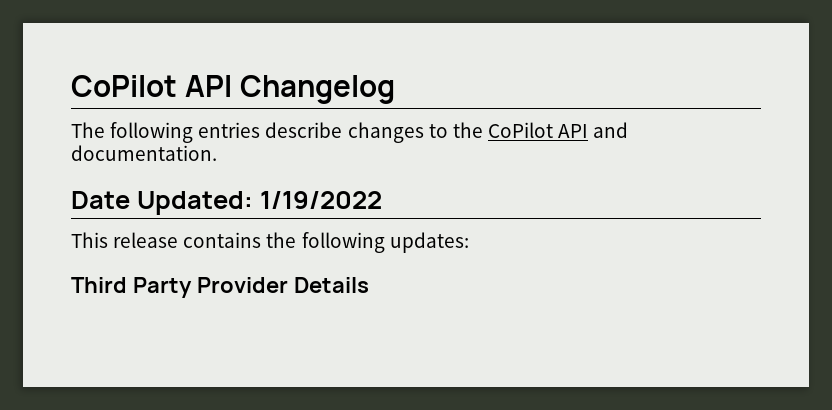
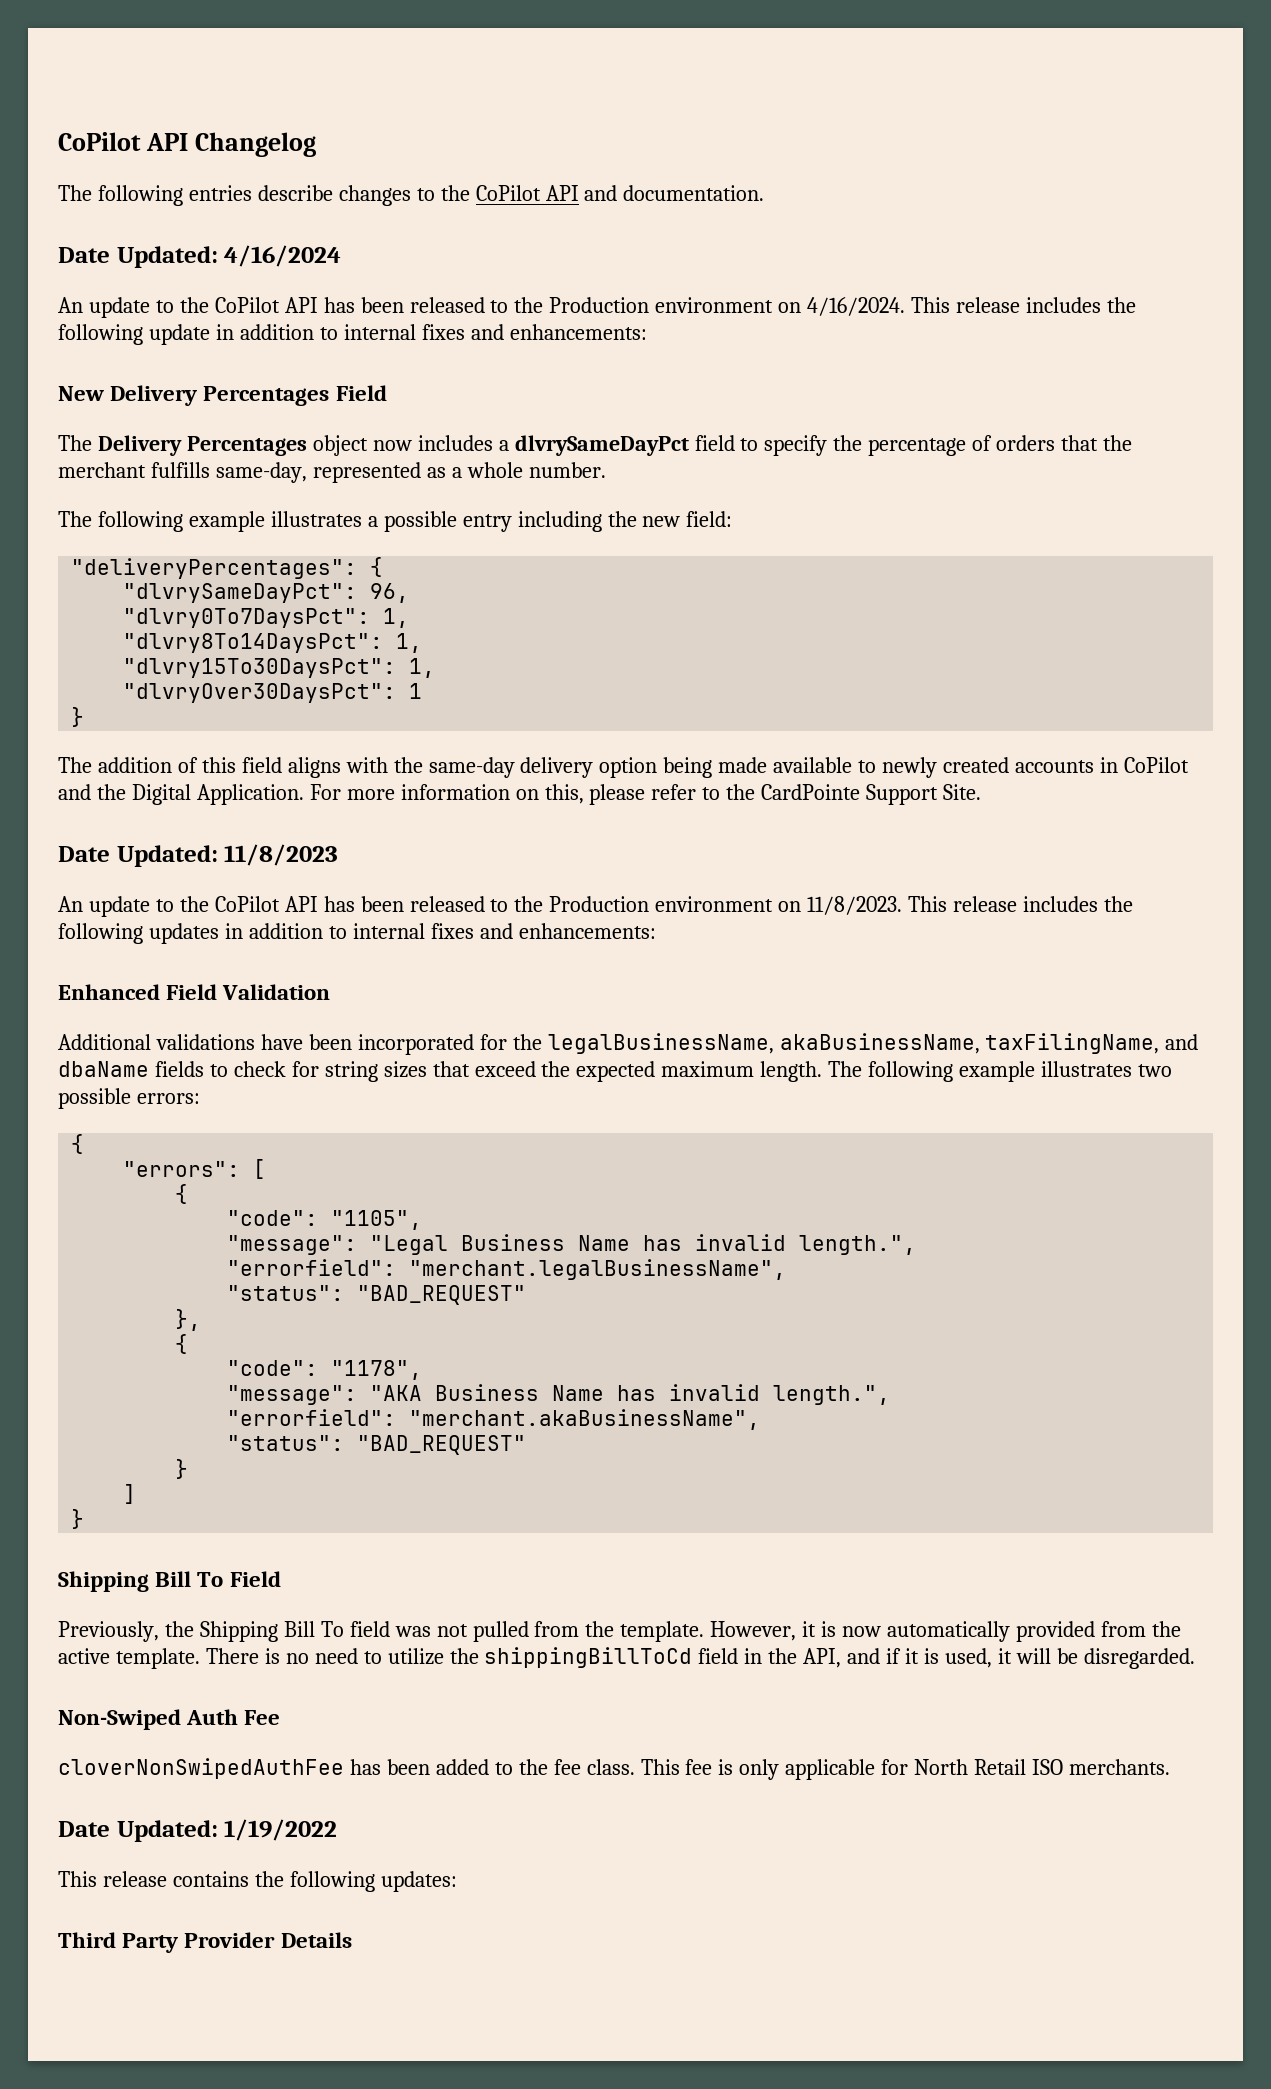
(217, 153) none -> [58,245,342,268] [58,297,1136,318] [58,324,647,345] [58,385,387,406] [58,435,1133,456] [58,462,606,483] [58,511,733,532] [71,557,384,579] [123,583,410,603] [123,608,410,628] [123,633,423,653] [123,658,436,678] [123,683,423,703] [71,707,85,727] [58,757,1189,778] [58,784,982,805] [58,844,339,867] [58,896,1133,917] [58,923,656,944] [58,984,331,1000] [58,1033,1199,1055] [58,1061,1172,1082] [58,1088,200,1109] [71,1134,85,1154] [123,1159,267,1179] [175,1184,189,1204] [227,1210,423,1230] [227,1234,917,1255] [227,1259,787,1280] [227,1285,527,1305] [175,1309,202,1331] [175,1334,189,1354] [227,1360,423,1380] [227,1384,891,1405] [227,1409,761,1430] [227,1435,527,1455] [175,1459,189,1479] [123,1484,137,1504] [71,1509,85,1529] [58,1571,281,1592] [58,1621,1181,1642] [58,1647,1195,1669] [58,1709,281,1730] [58,1758,1170,1780] // Date Updated: 4/16/2024 // An update to the CoPilot API has been released to the Production environment on 4/16/2024. This release includes the following update in addition to internal fixes and enhancements: // New Delivery Percentages Field // The Delivery Percentages object now includes a dlvrySameDayPct field to specify the percentage of orders that the merchant fulfills same-day, represented as a whole number. // The following example illustrates a possible entry including the new field: // "deliveryPercentages": { // "dlvrySameDayPct": 96, // "dlvry0To7DaysPct": 1, // "dlvry8To14DaysPct": 1, // "dlvry15To30DaysPct": 1, // "dlvryOver30DaysPct": 1 // } // The addition of this field aligns with the same-day delivery option being made available to newly created accounts in CoPilot and the Digital Application. For more information on this, please refer to the CardPointe Support Site. // Date Updated: 11/8/2023 // An update to the CoPilot API has been released to the Production environment on 11/8/2023. This release includes the following updates in addition to internal fixes and enhancements: // Enhanced Field Validation // Additional validations have been incorporated for the legalBusinessName, akaBusinessName, taxFilingName, and dbaName fields to check for string sizes that exceed the expected maximum length. The following example illustrates two possible errors: // { // "errors": [ // { // "code": "1105", // "message": "Legal Business Name has invalid length.", // "errorfield": "merchant.legalBusinessName", // "status": "BAD_REQUEST" // }, // { // "code": "1178", // "message": "AKA Business Name has invalid length.", // "errorfield": "merchant.akaBusinessName", // "status": "BAD_REQUEST" // } // ] // } // Shipping Bill To Field // Previously, the Shipping Bill To field was not pulled from the template. However, it is now automatically provided from the active template. There is no need to utilize the shippingBillToCd field in the API, and if it is used, it will be disregarded. // Non-Swiped Auth Fee // cloverNonSwipedAuthFee has been added to the fee class. This fee is only applicable for North Retail ISO merchants.

